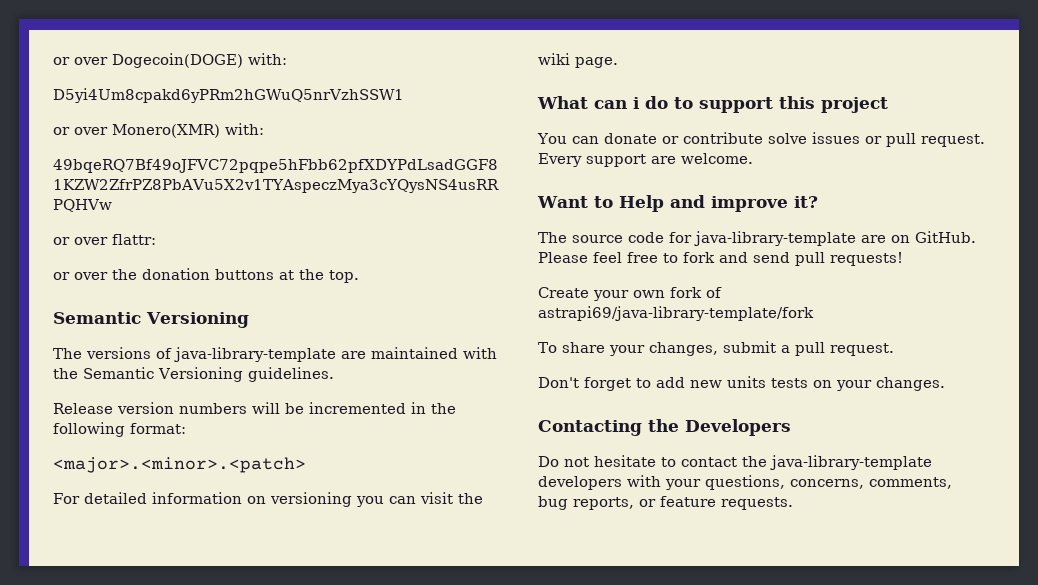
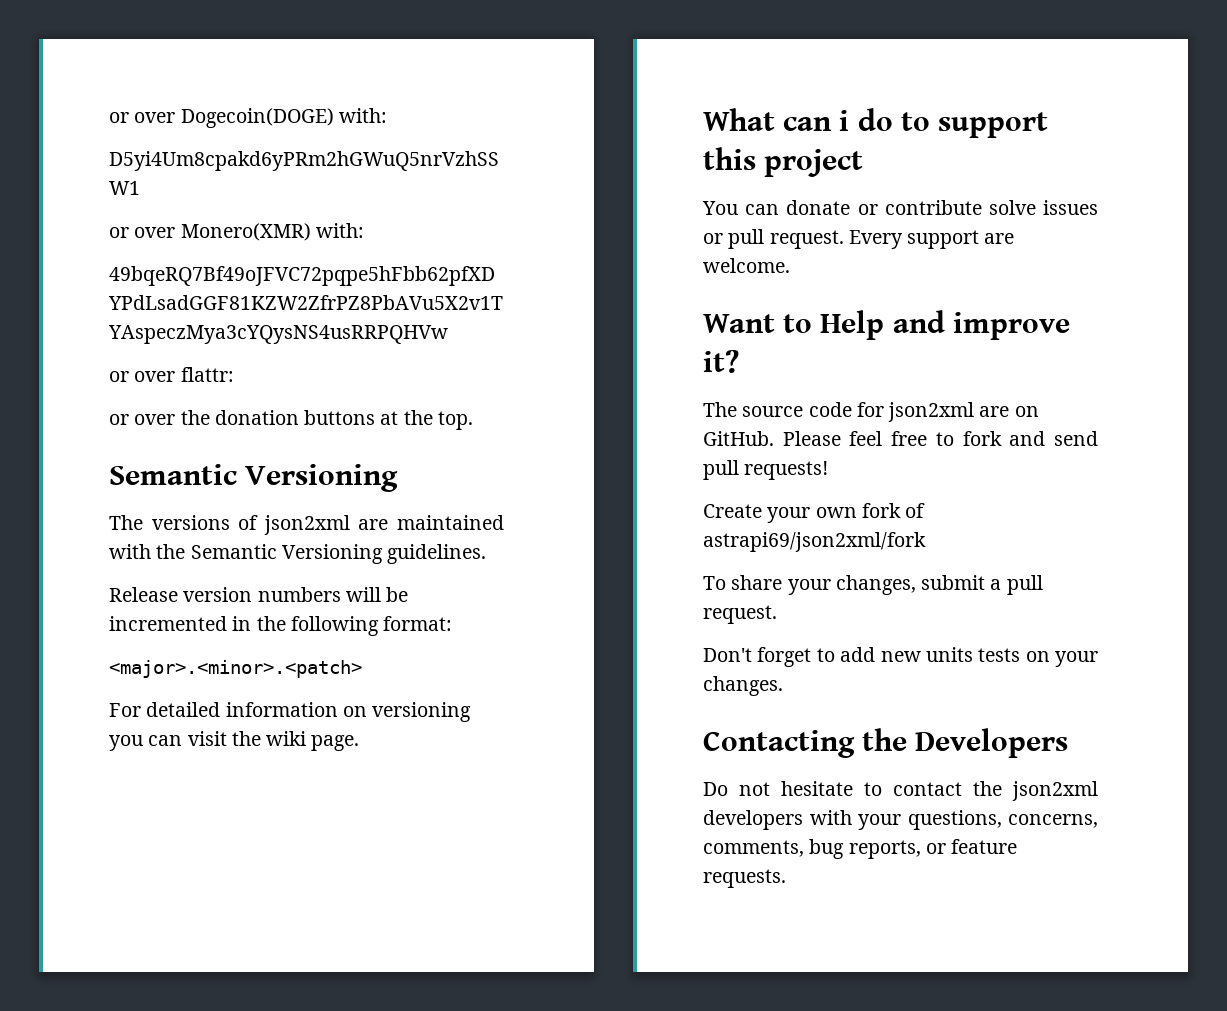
[174,347,336,362] java-library-template -> [263,515,350,535] json2xml
[694,231,856,246] java-library-template -> [888,402,975,422] json2xml
[538,306,814,321] astrapi69/java-library-template/fork -> [703,532,926,552] astrapi69/json2xml/fork
[770,455,932,470] java-library-template -> [1012,781,1098,801] json2xml

